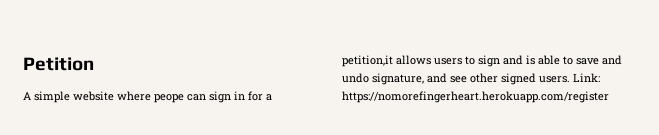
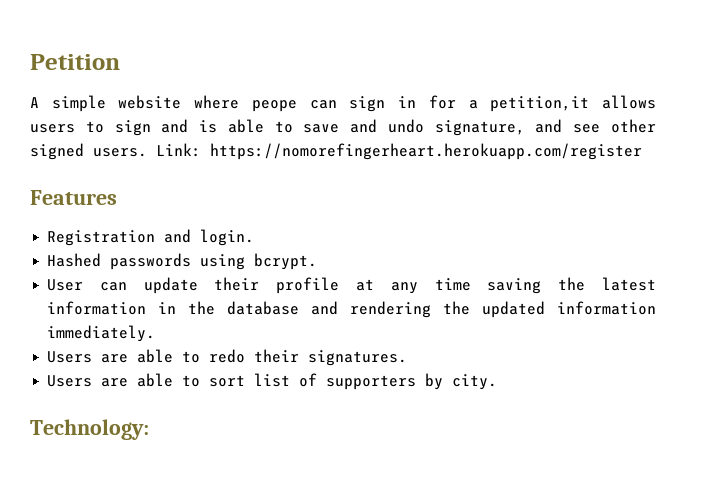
(609, 97) none -> [30,190,117,205] [47,229,255,246] [47,253,318,270] [47,277,656,294] [47,301,656,318] [47,325,156,342] [47,349,408,366] [47,373,498,390] [30,419,149,440] // Features // Registration and login. // Hashed passwords using bcrypt. // User can update their profile at any time saving the latest information in the database and rendering the updated information immediately. // Users are able to redo their signatures. // Users are able to sort list of supporters by city. // Technology:

